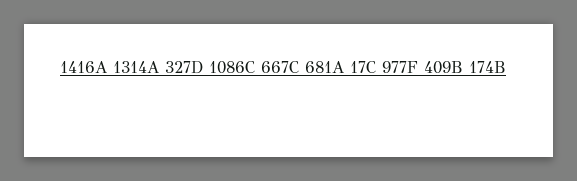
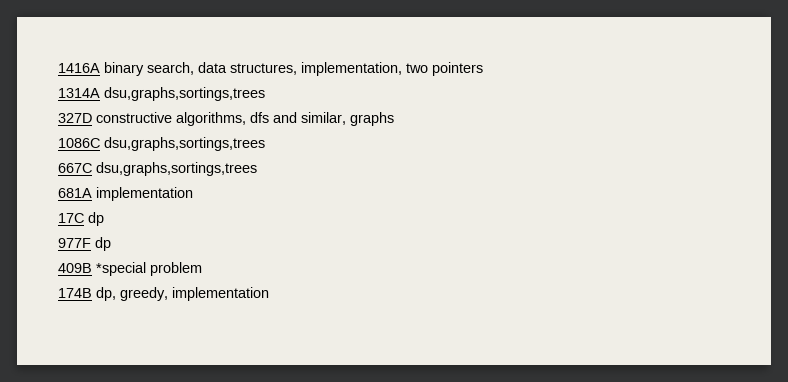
[113,60,506,74] 1314A 327D 1086C 667C 681A 17C 977F 409B 174B -> [104,62,483,76] [58,87,265,101] [58,112,394,126] [58,137,265,151] [58,162,257,176] [58,187,193,201] [58,212,104,226] [58,237,111,251] [58,262,202,276] [58,287,269,301] binary search, data structures, implementation, two pointers // 1314A dsu,graphs,sortings,trees // 327D constructive algorithms, dfs and similar, graphs // 1086C dsu,graphs,sortings,trees // 667C dsu,graphs,sortings,trees // 681A implementation // 17C dp // 977F dp // 409B *special problem // 174B dp, greedy, implementation

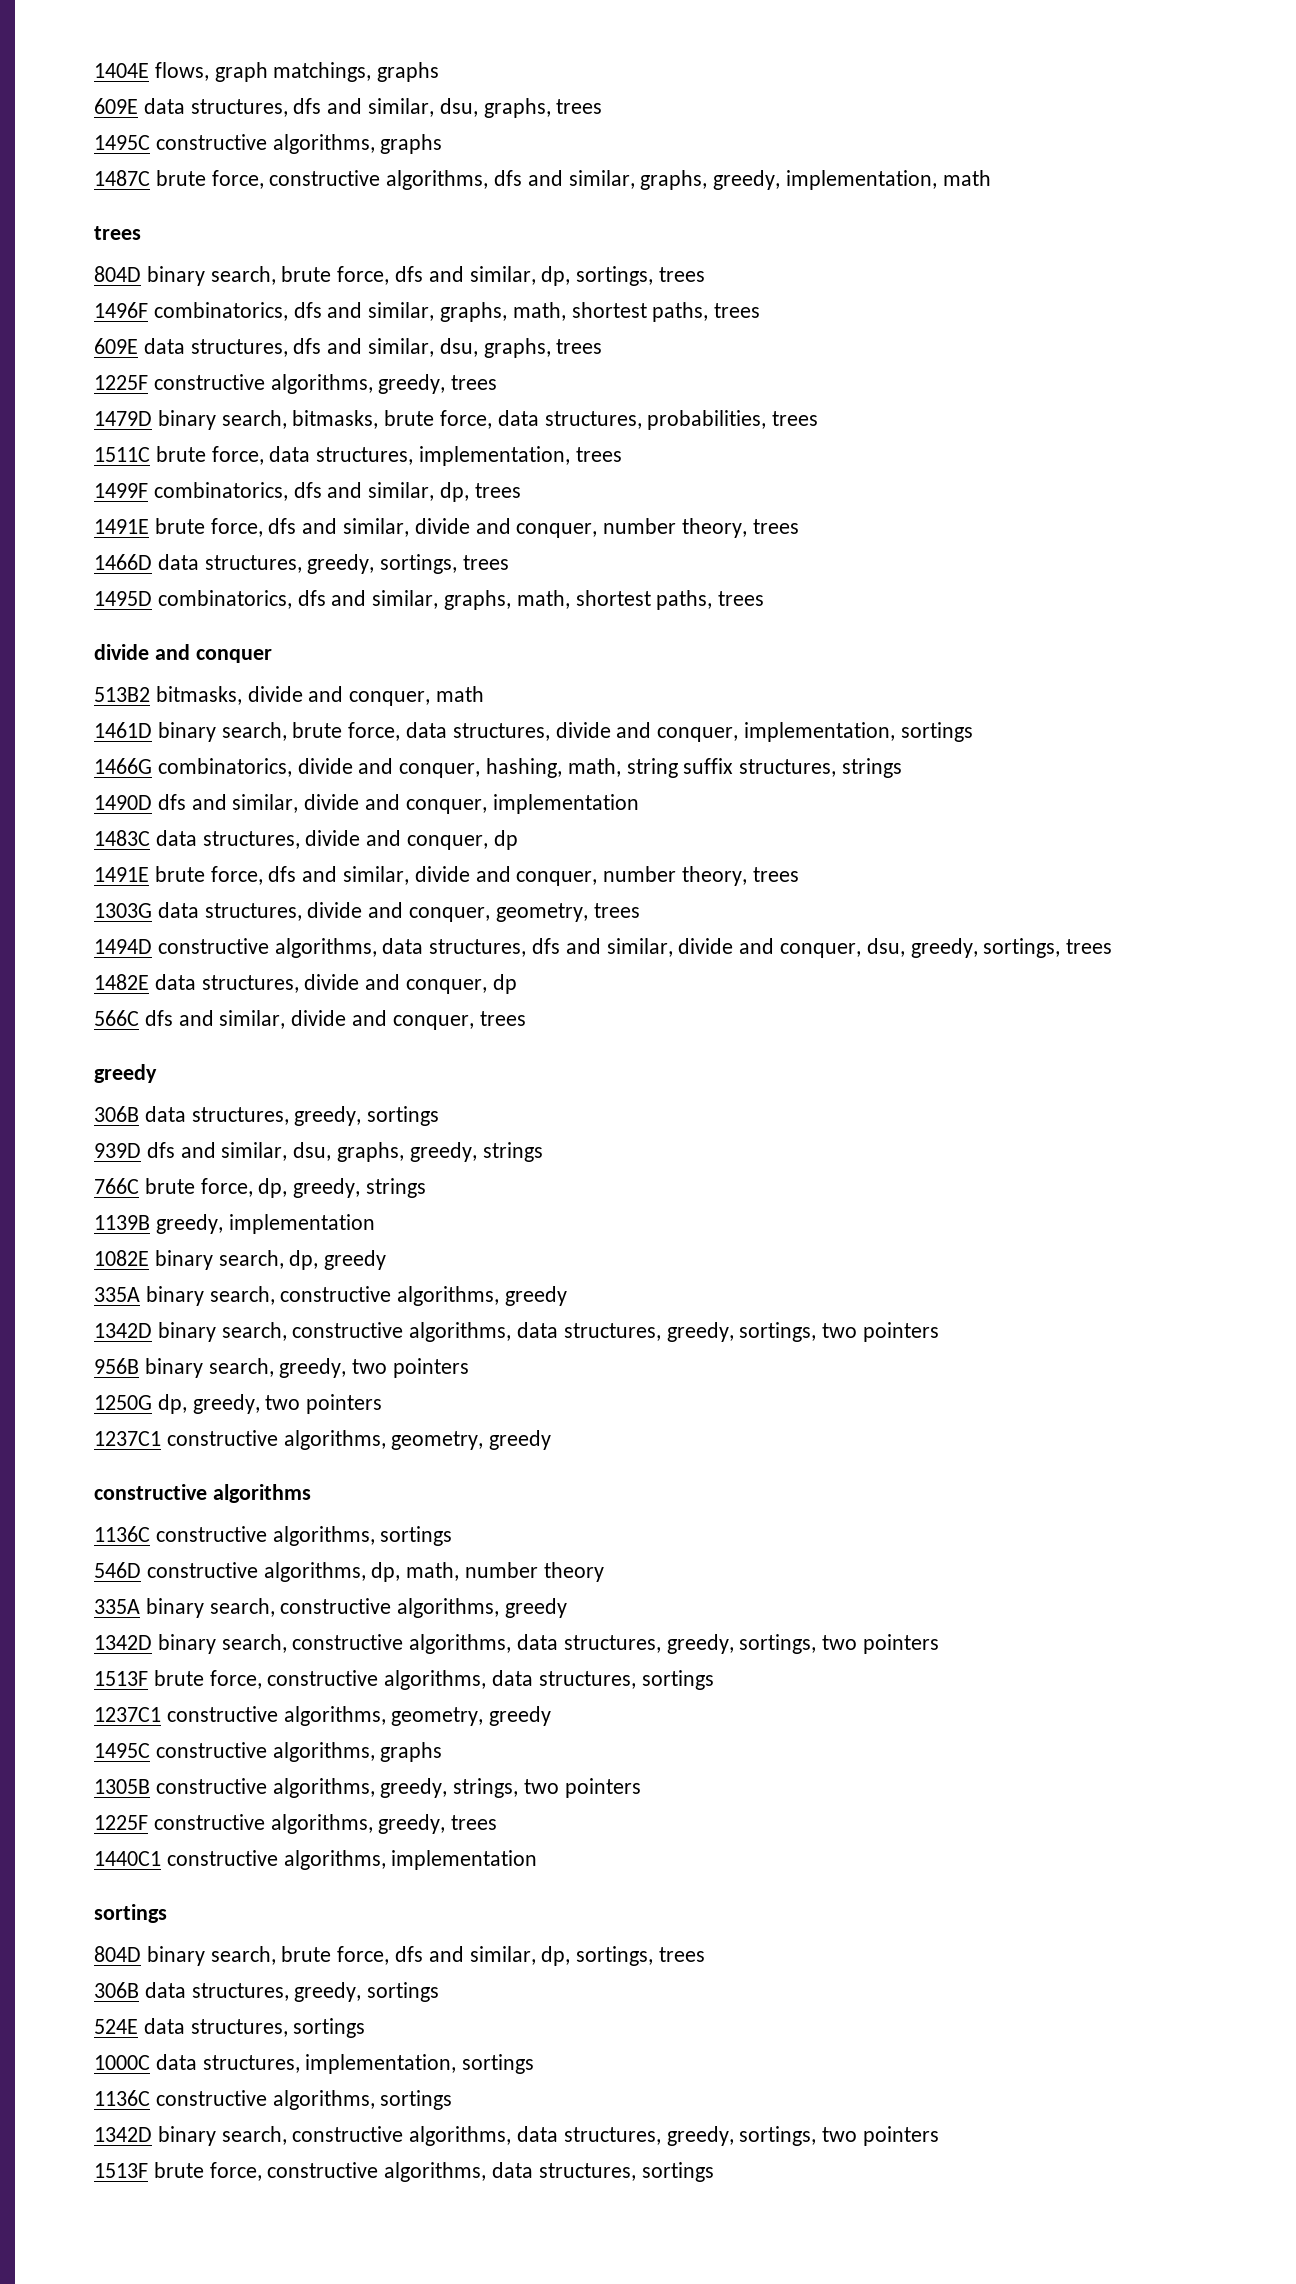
[58,62,483,76] [58,87,265,101] [58,113,92,123] 1416A binary search, data structures, implementation, two pointers // 1314A dsu,graphs,sortings,trees // 327D -> [94,62,440,82] [94,98,603,118] [94,134,443,154] [94,170,264,189] 1404E flows, graph matchings, graphs // 609E data structures, dfs and similar, dsu, graphs, trees // 1495C constructive algorithms, graphs // 1487C brute force,
[350,112,394,126] [58,137,265,151] [58,162,257,176] [58,187,193,201] [58,212,104,226] [58,237,111,251] [58,262,202,276] [58,287,269,301] graphs // 1086C dsu,graphs,sortings,trees // 667C dsu,graphs,sortings,trees // 681A implementation // 17C dp // 977F dp // 409B *special problem // 174B dp, greedy, implementation -> [640,170,991,190] [94,226,141,240] [94,266,706,286] [94,302,761,322] [94,338,603,358] [94,374,498,394] [94,410,819,430] [94,446,622,466] [94,482,521,502] [94,518,799,538] [94,554,510,574] [94,590,765,610] [94,644,272,663] [94,686,485,706] [94,722,973,742] [94,758,903,778] [94,794,639,814] [94,830,518,850] [94,866,799,886] [94,902,640,922] [94,938,1113,958] [94,974,517,994] [94,1010,526,1030] [94,1064,157,1083] [94,1106,440,1126] [94,1142,543,1162] [94,1178,427,1198] [94,1214,375,1234] [94,1250,387,1270] [94,1286,568,1306] [94,1322,940,1342] [94,1358,470,1378] [94,1394,383,1414] [94,1430,552,1450] [94,1484,311,1503] [94,1526,453,1546] [94,1562,604,1582] [94,1598,568,1618] [94,1634,940,1654] [94,1670,714,1690] [94,1706,552,1726] [94,1742,443,1762] [94,1778,641,1798] [94,1814,498,1834] [94,1850,538,1870] [94,1904,167,1923] [94,1946,706,1966] [94,1982,440,2002] [94,2018,366,2038] [94,2054,535,2074] [94,2090,453,2110] [94,2126,940,2146] [94,2162,714,2182] graphs, greedy, implementation, math // trees // 804D binary search, brute force, dfs and similar, dp, sortings, trees // 1496F combinatorics, dfs and similar, graphs, math, shortest paths, trees // 609E data structures, dfs and similar, dsu, graphs, trees // 1225F constructive algorithms, greedy, trees // 1479D binary search, bitmasks, brute force, data structures, probabilities, trees // 1511C brute force, data structures, implementation, trees // 1499F combinatorics, dfs and similar, dp, trees // 1491E brute force, dfs and similar, divide and conquer, number theory, trees // 1466D data structures, greedy, sortings, trees // 1495D combinatorics, dfs and similar, graphs, math, shortest paths, trees // divide and conquer // 513B2 bitmasks, divide and conquer, math // 1461D binary search, brute force, data structures, divide and conquer, implementation, sortings // 1466G combinatorics, divide and conquer, hashing, math, string suffix structures, strings // 1490D dfs and similar, divide and conquer, implementation // 1483C data structures, divide and conquer, dp // 1491E brute force, dfs and similar, divide and conquer, number theory, trees // 1303G data structures, divide and conquer, geometry, trees // 1494D constructive algorithms, data structures, dfs and similar, divide and conquer, dsu, greedy, sortings, trees // 1482E data structures, divide and conquer, dp // 566C dfs and similar, divide and conquer, trees // greedy // 306B data structures, greedy, sortings // 939D dfs and similar, dsu, graphs, greedy, strings // 766C brute force, dp, greedy, strings // 1139B greedy, implementation // 1082E binary search, dp, greedy // 335A binary search, constructive algorithms, greedy // 1342D binary search, constructive algorithms, data structures, greedy, sortings, two pointers // 956B binary search, greedy, two pointers // 1250G dp, greedy, two pointers // 1237C1 constructive algorithms, geometry, greedy // constructive algorithms // 1136C constructive algorithms, sortings // 546D constructive algorithms, dp, math, number theory // 335A binary search, constructive algorithms, greedy // 1342D binary search, constructive algorithms, data structures, greedy, sortings, two pointers // 1513F brute force, constructive algorithms, data structures, sortings // 1237C1 constructive algorithms, geometry, greedy // 1495C constructive algorithms, graphs // 1305B constructive algorithms, greedy, strings, two pointers // 1225F constructive algorithms, greedy, trees // 1440C1 constructive algorithms, implementation // sortings // 804D binary search, brute force, dfs and similar, dp, sortings, trees // 306B data structures, greedy, sortings // 524E data structures, sortings // 1000C data structures, implementation, sortings // 1136C constructive algorithms, sortings // 1342D binary search, constructive algorithms, data structures, greedy, sortings, two pointers // 1513F brute force, constructive algorithms, data structures, sortings

